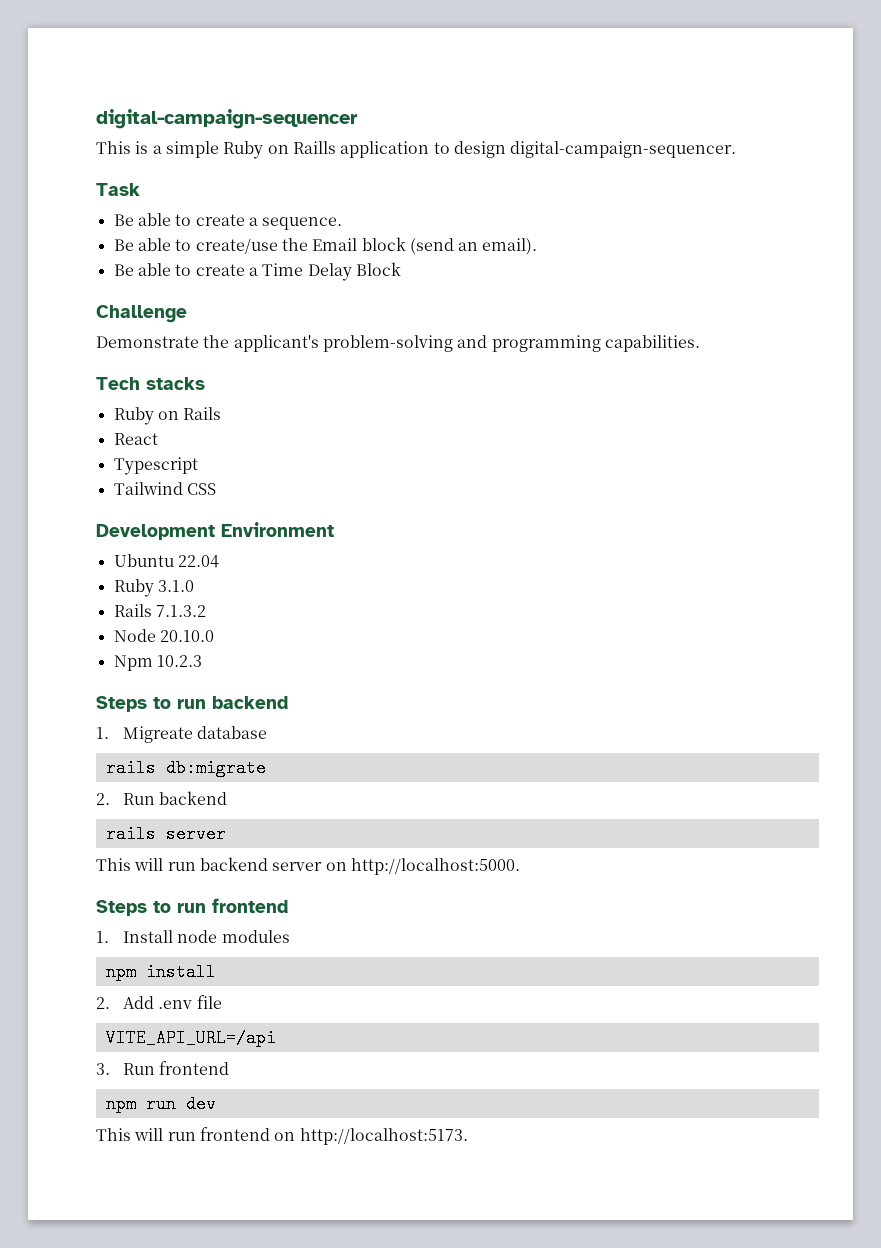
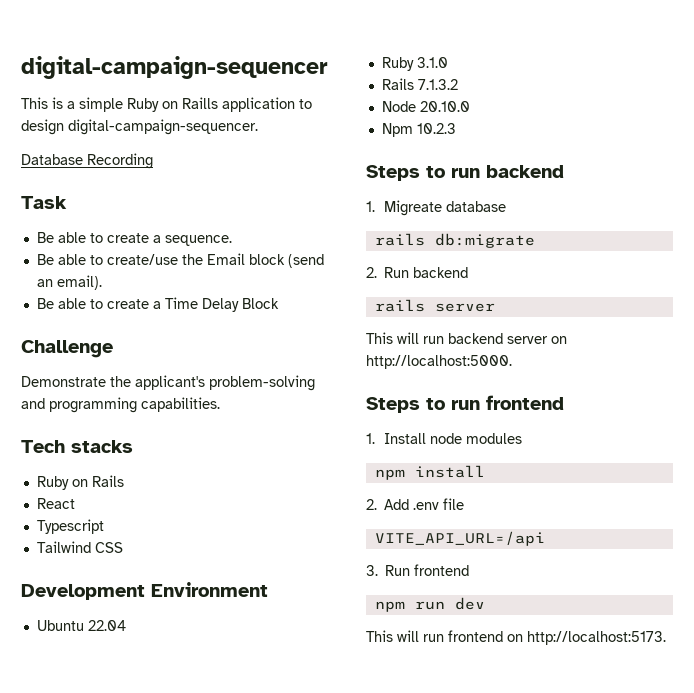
(737, 149) none -> [21,153,153,169] // Database Recording

